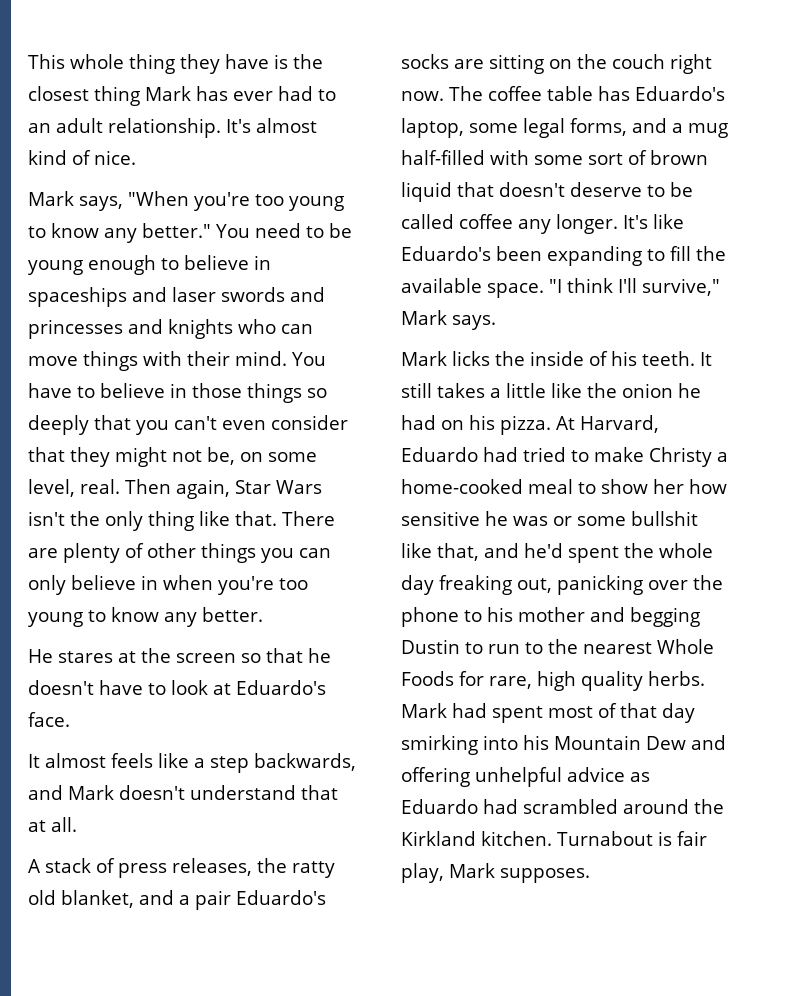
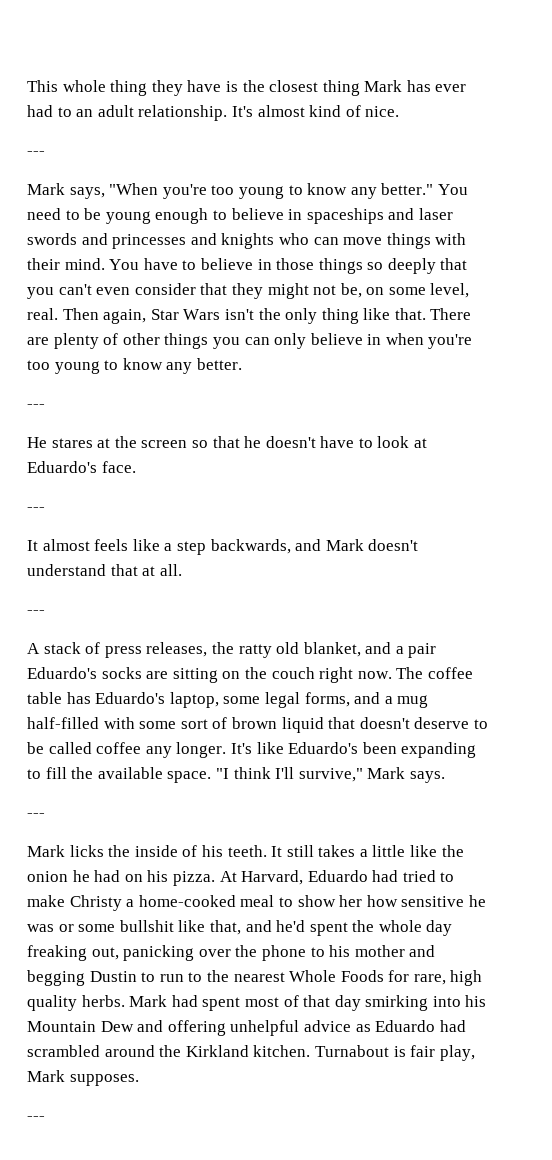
(136, 157) none -> [27,151,45,156] // ---
(263, 614) none -> [27,404,45,409] // ---
(70, 719) none -> [27,507,45,512] // ---
(77, 824) none -> [27,610,45,615] // ---
(496, 322) none -> [27,813,45,818] // ---
(590, 875) none -> [27,1116,45,1121] // ---

